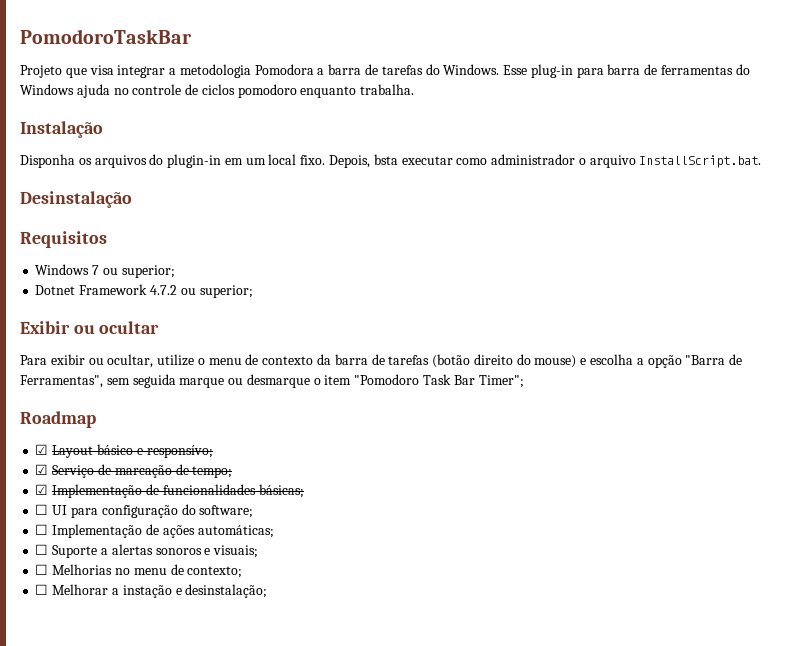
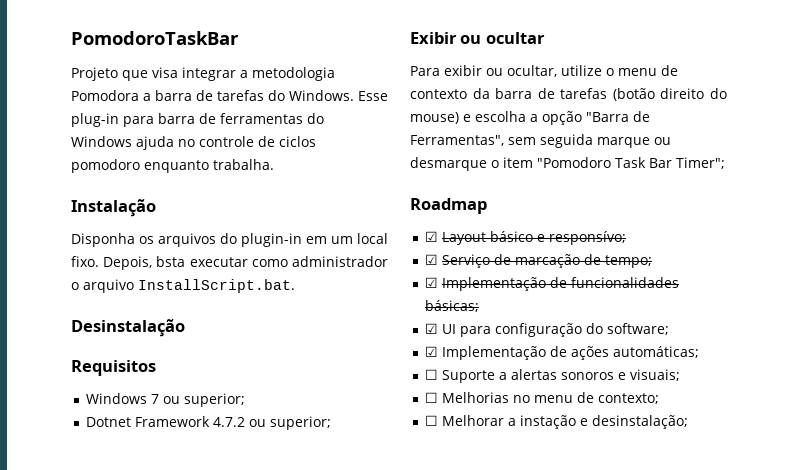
[35,504,49,515] ☐ -> [424,323,438,334] ☑
[35,524,49,535] ☐ -> [424,346,438,357] ☑

